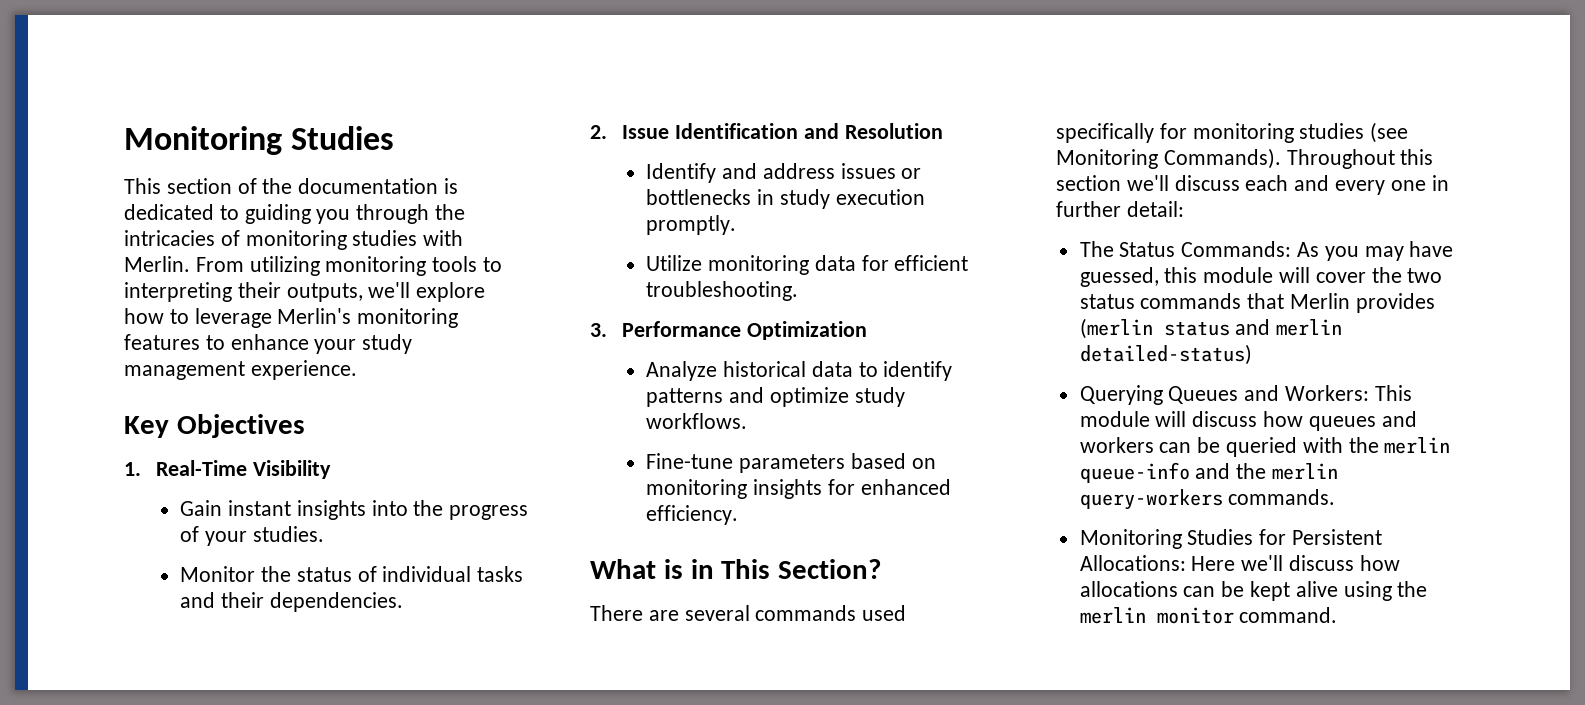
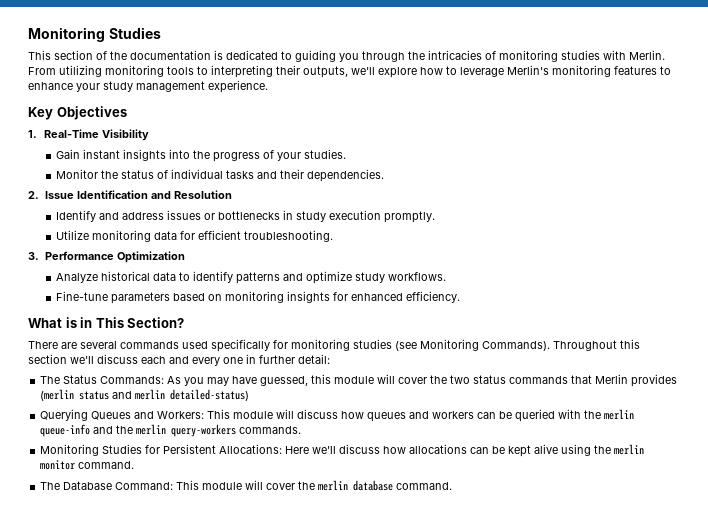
(1338, 615) none -> [40,480,453,491] // The Database Command: This module will cover the merlin database command.

